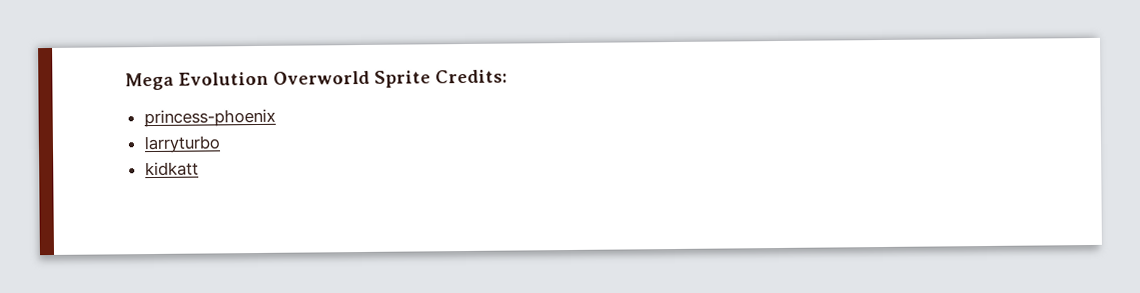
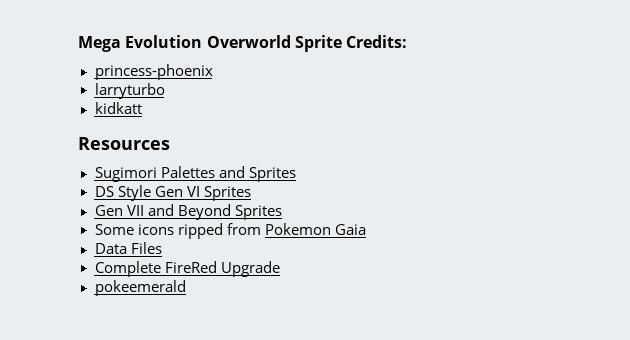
(199, 169) none -> [78,137,170,150] [94,166,296,182] [94,185,251,201] [94,204,282,220] [94,223,366,239] [94,242,162,254] [94,261,280,277] [94,280,186,296] // Resources // Sugimori Palettes and Sprites // DS Style Gen VI Sprites // Gen VII and Beyond Sprites // Some icons ripped from Pokemon Gaia // Data Files // Complete FireRed Upgrade // pokeemerald

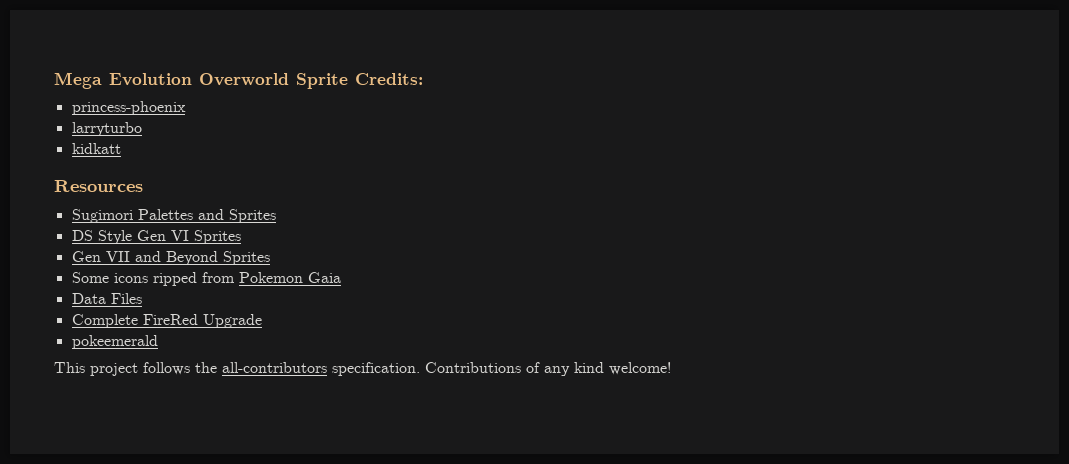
(186, 288) none -> [54,362,671,376] // This project follows the all-contributors specification. Contributions of any kind welcome!

